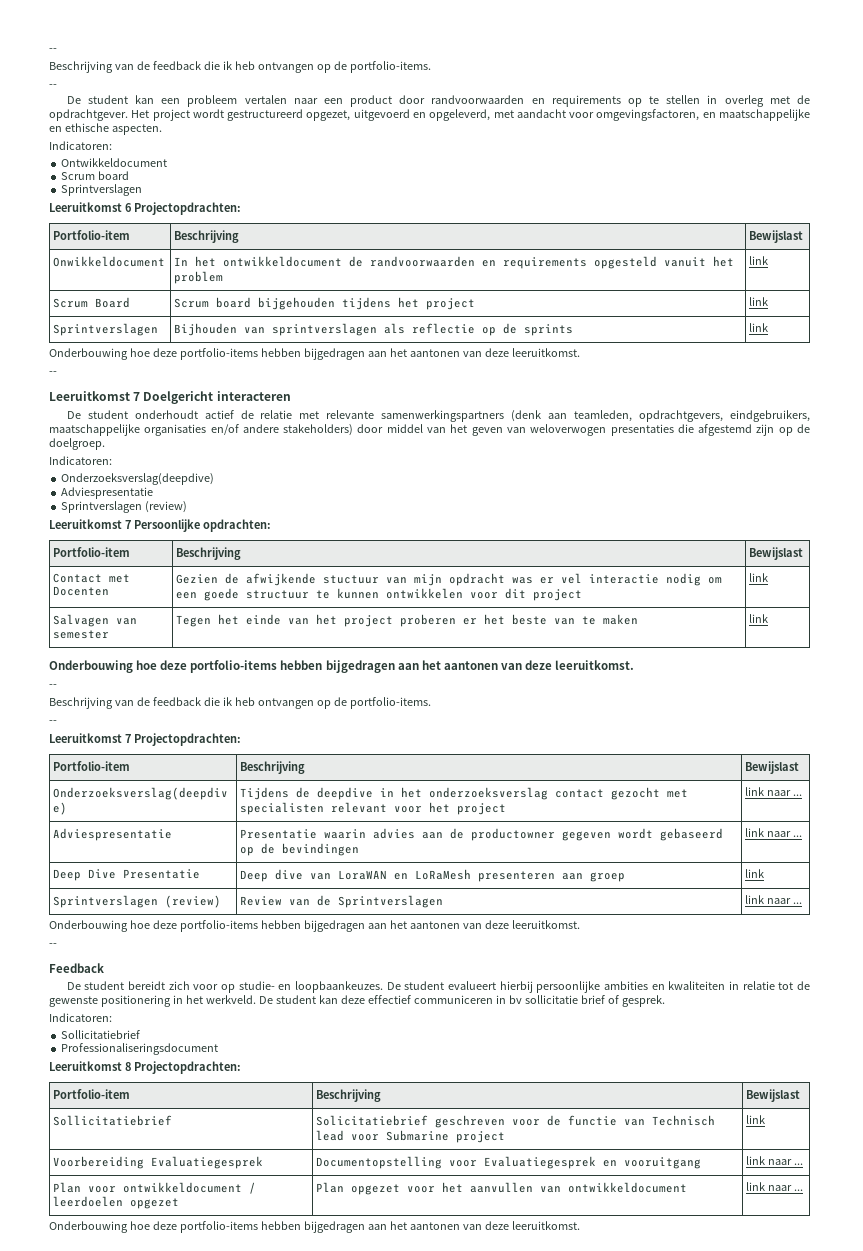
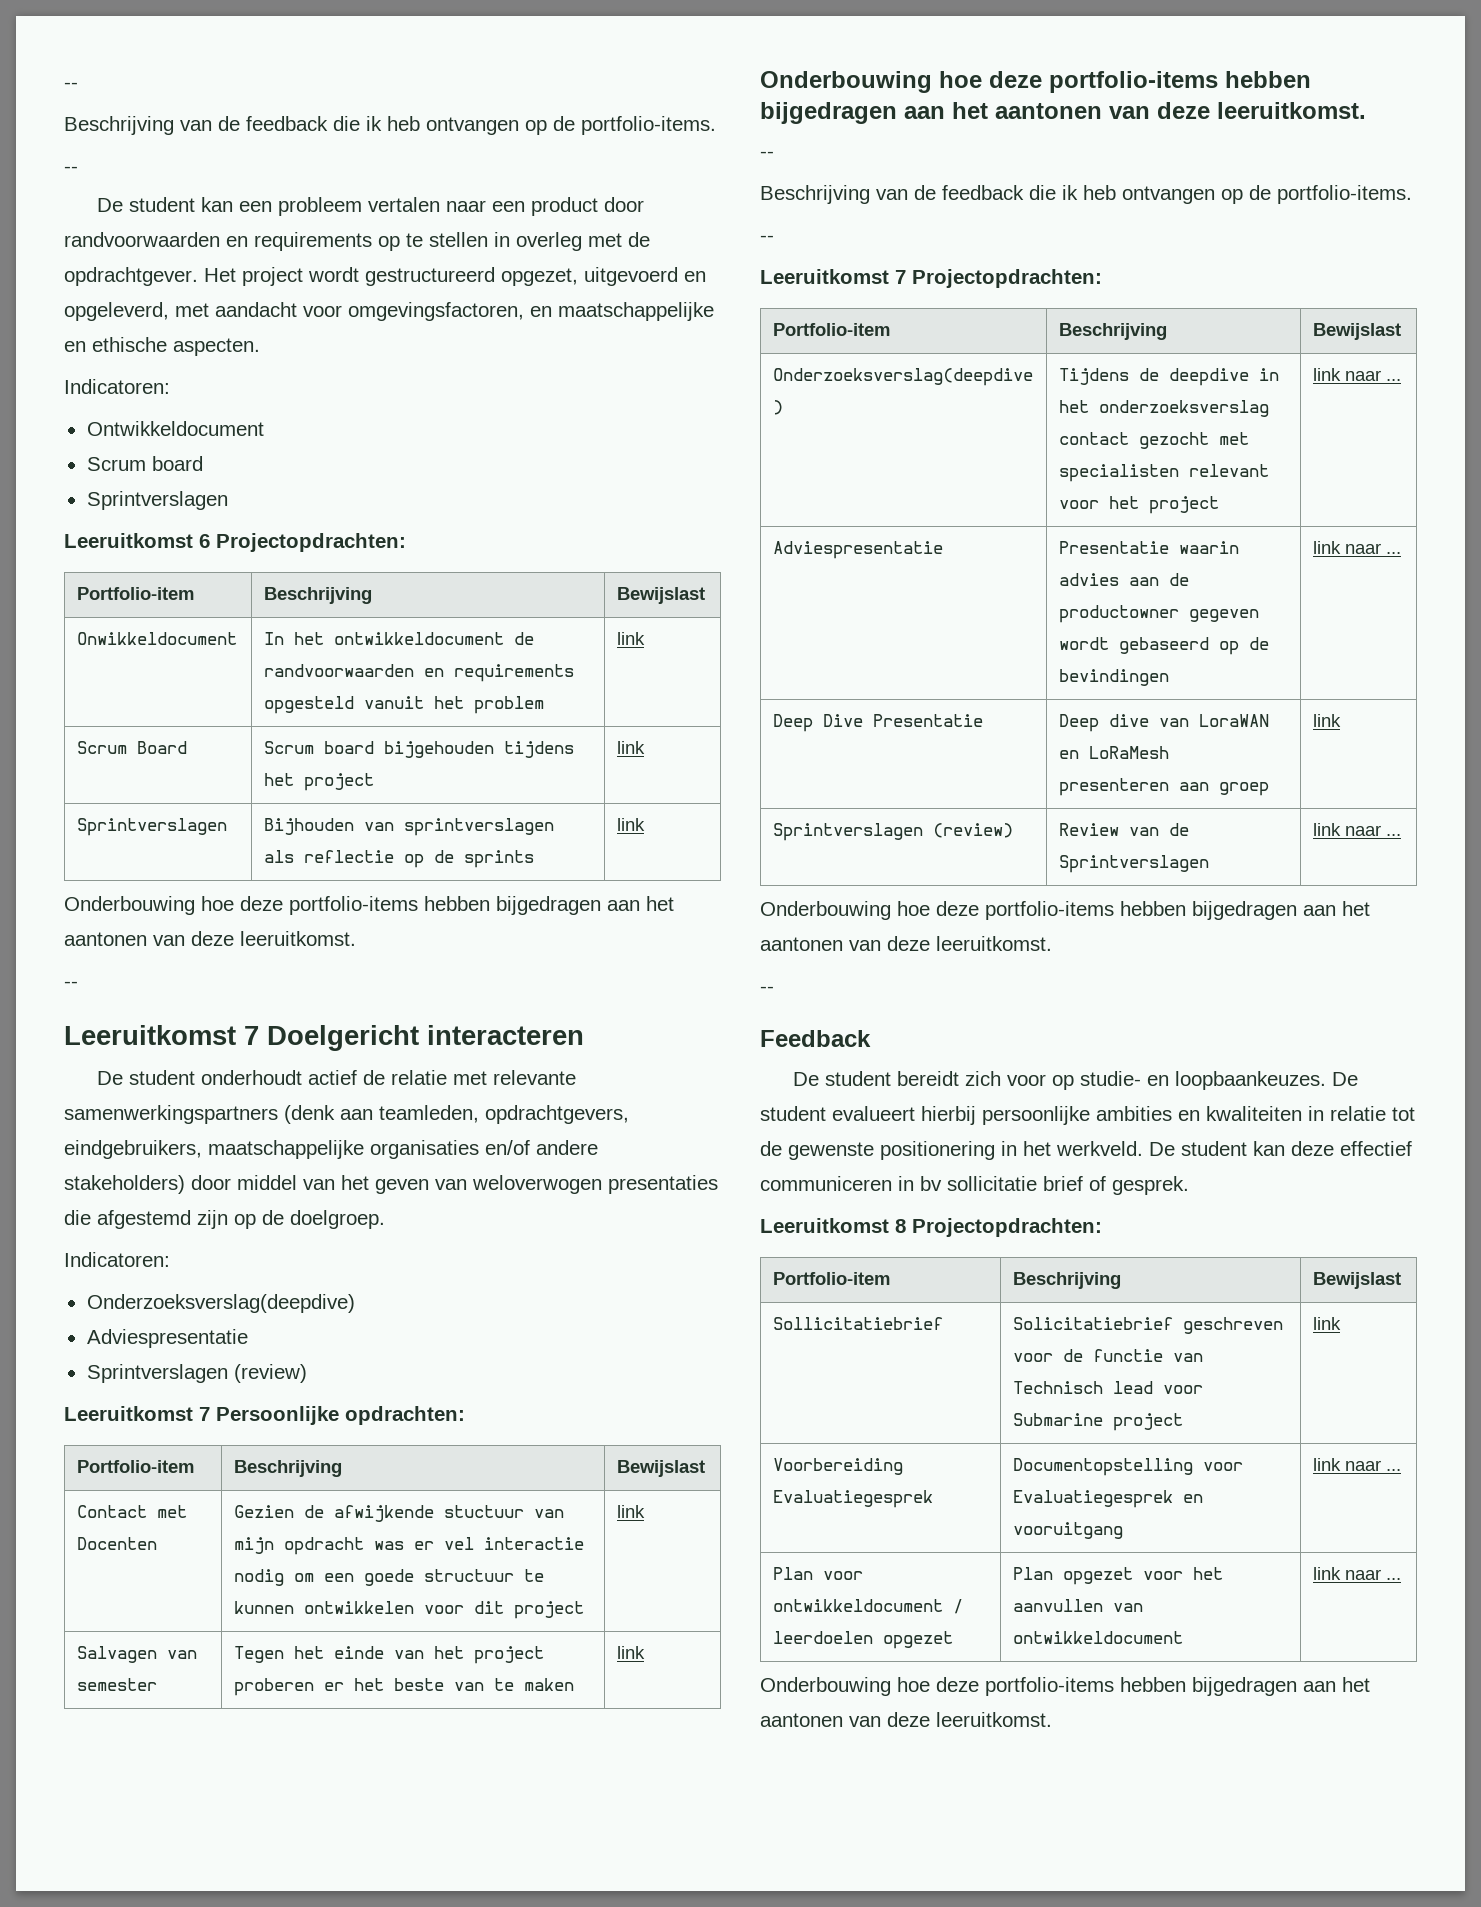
[49,1013,112,1022] [61,1030,141,1039] [61,1043,219,1055] // Indicatoren: // Sollicitatiebrief // Professionaliseringsdocument -> (1189, 1185) none

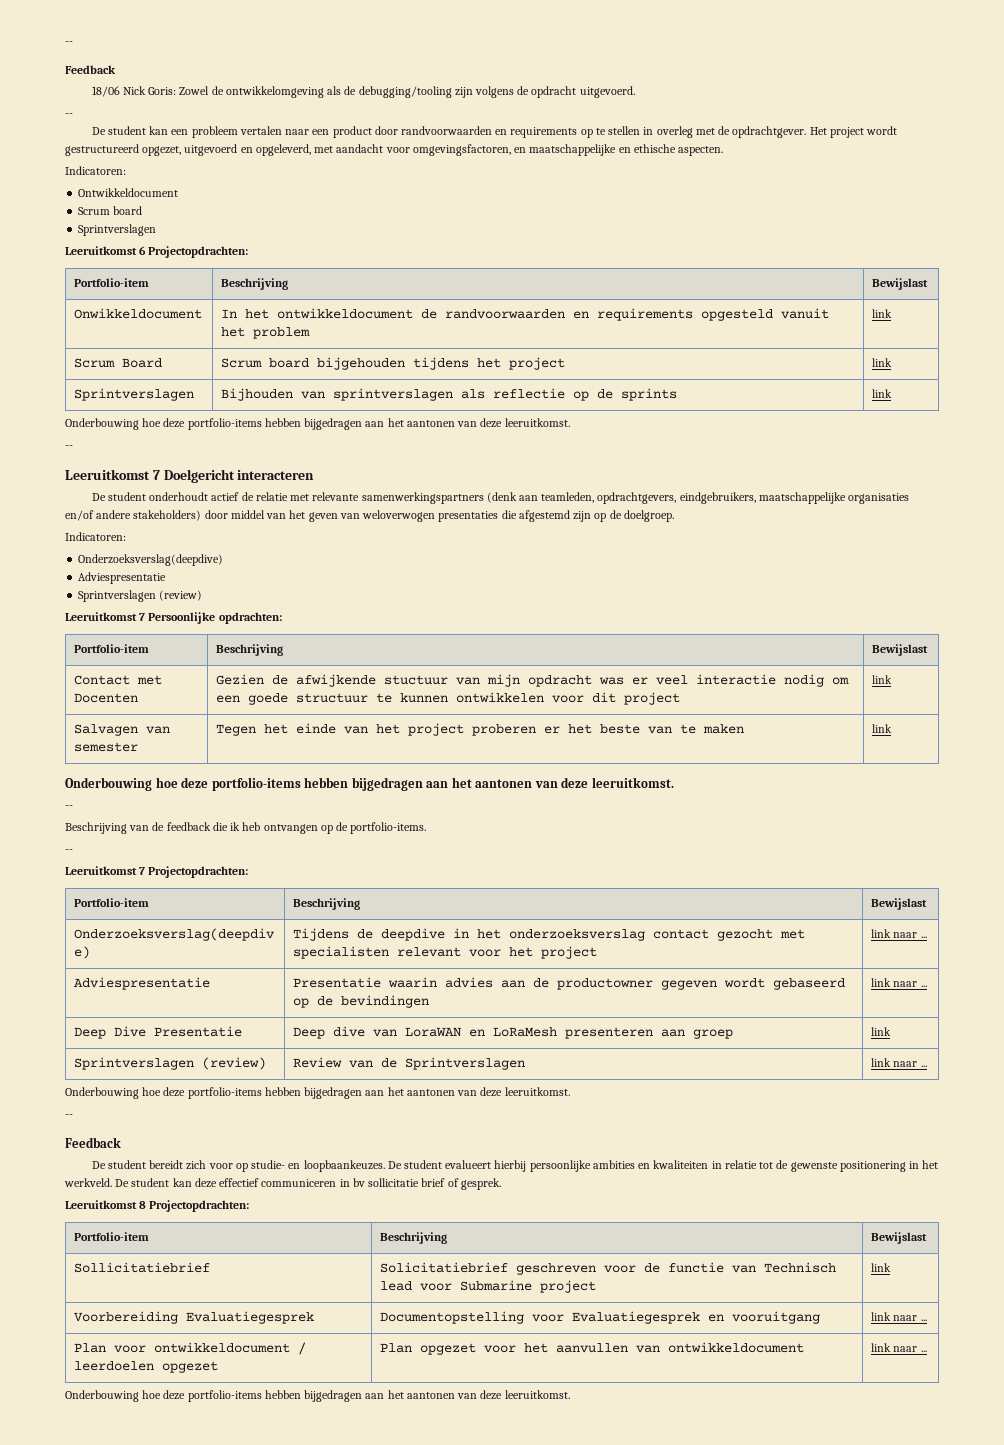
[64,82,78,89] [64,116,716,135] -- // Beschrijving van de feedback die ik heb ontvangen op de portfolio-items. -> [65,41,73,45] [65,65,116,74] [91,86,635,98] -- // Feedback // 18/06 Nick Goris: Zowel de ontwikkelomgeving als de debugging/tooling zijn volgens de opdracht uitgevoerd.
[444,1537,475,1550] vel -> [656,675,689,685] veel

